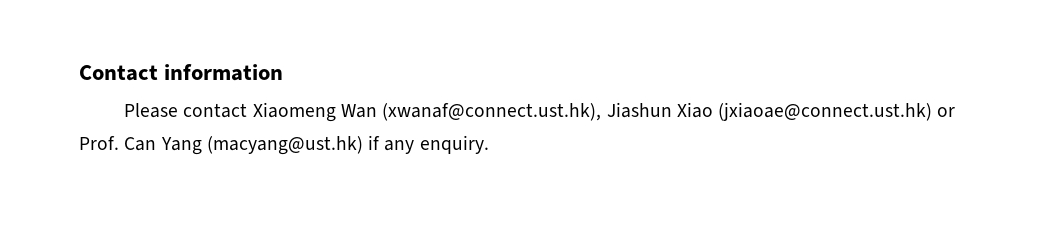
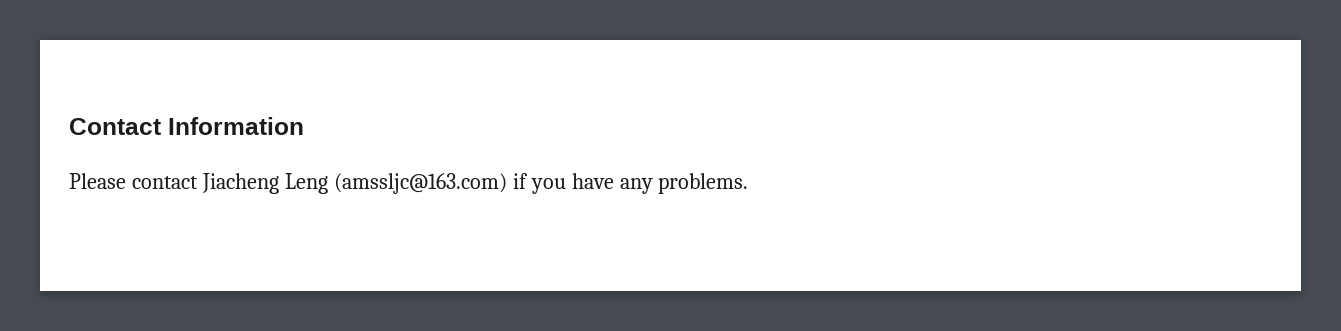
[164,64,284,81] information -> [168,117,304,135] Information
[252,102,956,122] [79,135,489,155] Xiaomeng Wan (xwanaf@connect.ust.hk), Jiashun Xiao (jxiaoae@connect.ust.hk) or Prof. Can Yang (macyang@ust.hk) if any enquiry. -> [201,173,749,194] Jiacheng Leng (amssljc@163.com) if you have any problems.

